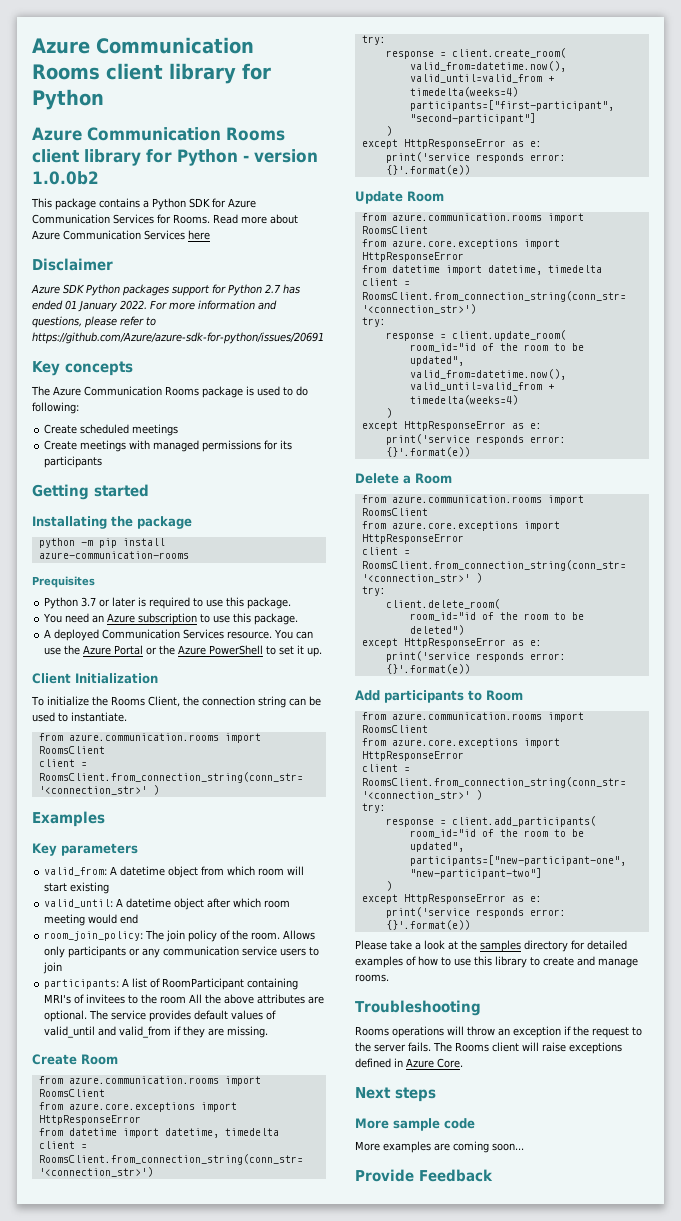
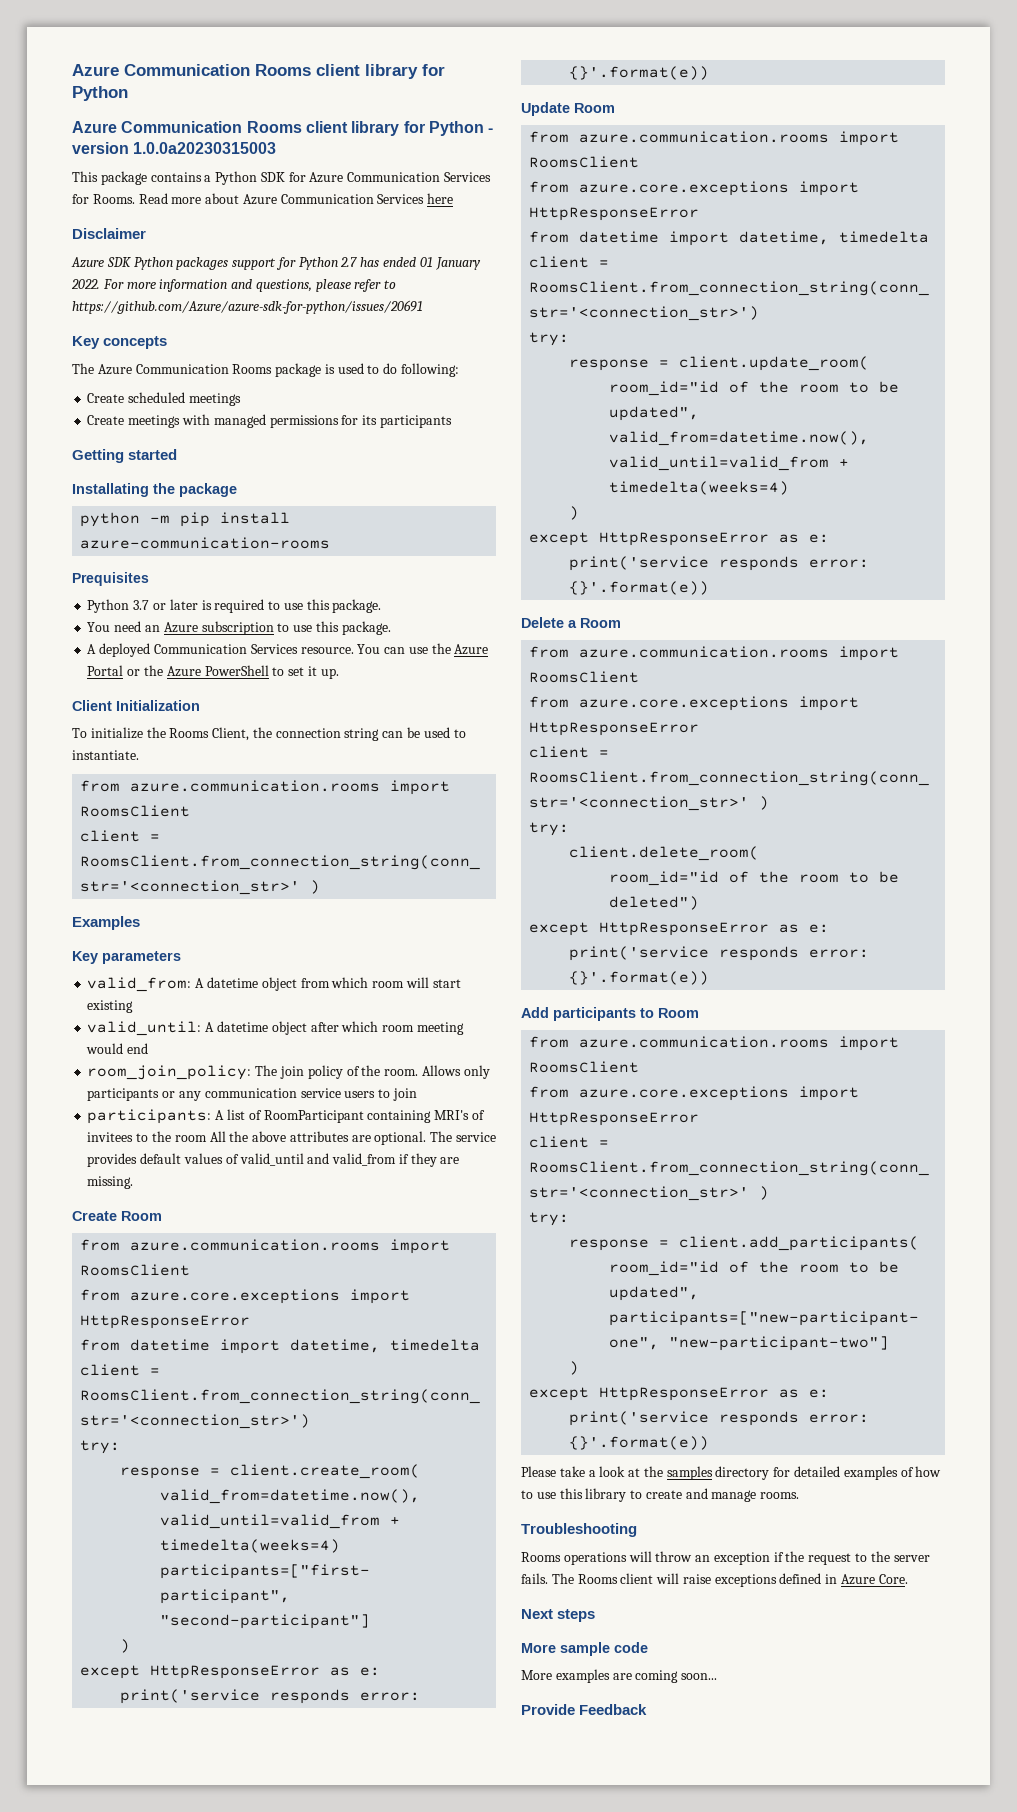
[32,171,99,185] 1.0.0b2 -> [133,142,277,154] 1.0.0a20230315003

